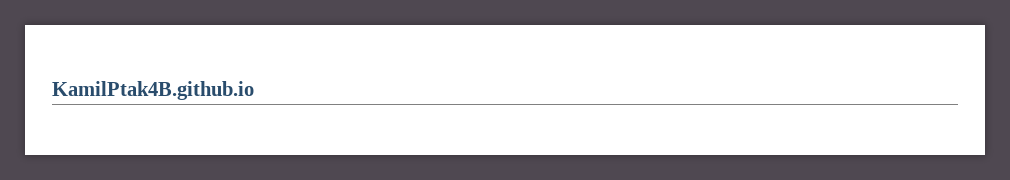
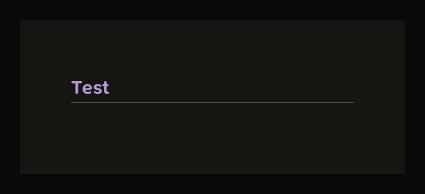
[52,81,254,100] KamilPtak4B.github.io -> [71,81,110,95] Test

